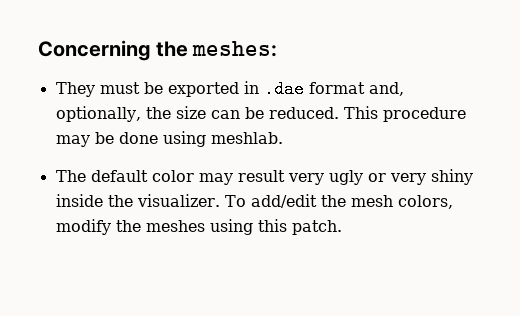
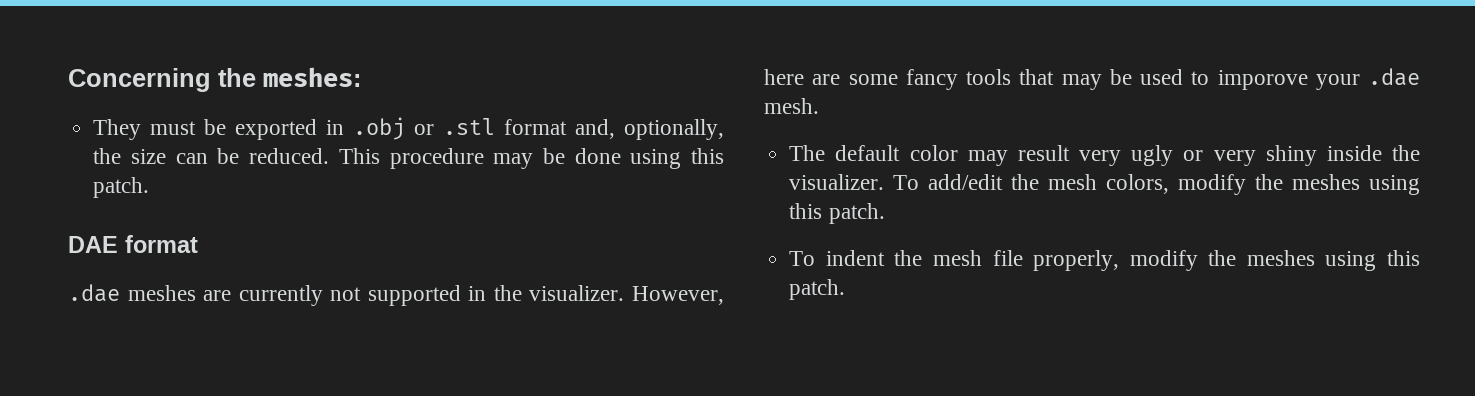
[263,80,304,98] .dae -> [353,117,496,140] .obj or .stl
[210,132,283,144] meshlab. -> [691,148,724,164] [93,177,150,198] [68,235,198,253] [68,284,724,306] [764,68,1420,90] [764,98,819,114] this patch. // DAE format // .dae meshes are currently not supported in the visualizer. However, here are some fancy tools that may be used to imporove your .dae mesh.
(342, 227) none -> [789,250,1420,271] [789,279,846,300] // To indent the mesh file properly, modify the meshes using this patch.

